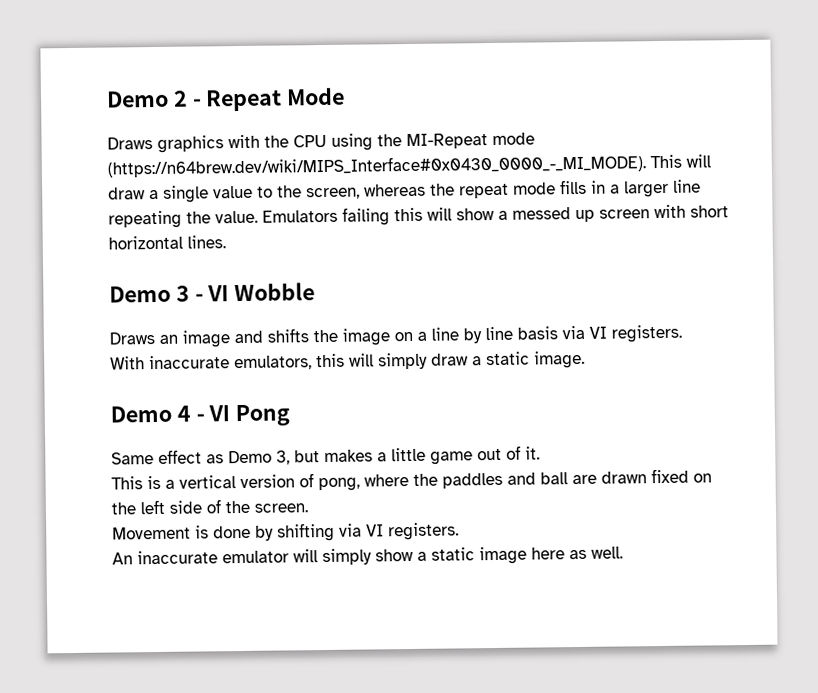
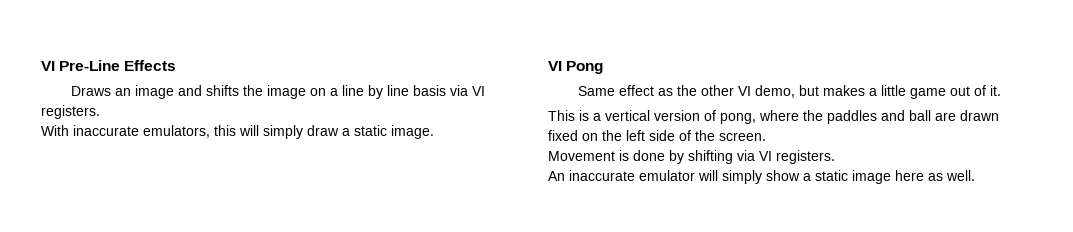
[106,87,346,112] [107,132,535,153] [107,154,711,178] [108,179,701,203] [108,204,729,229] [108,235,226,250] [109,282,316,303] Demo 2 - Repeat Mode // Draws graphics with the CPU using the MI-Repeat mode (https://n64brew.dev/wiki/MIPS_Interface#0x0430_0000_-_MI_MODE). This will draw a single value to the screen, whereas the repeat mode fills in a larger line repeating the value. Emulators failing this will show a messed up screen with short horizontal lines. // Demo 3 - VI Wobble -> [41,60,177,71] VI Pre-Line Effects
[110,405,205,423] Demo 4 - -> (434, 132) none
[228,450,290,465] Demo 3, -> [676,85,795,98] the other VI demo,

